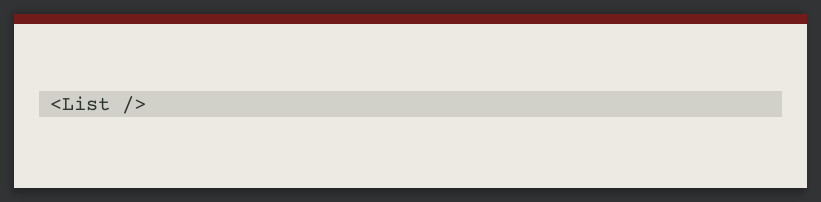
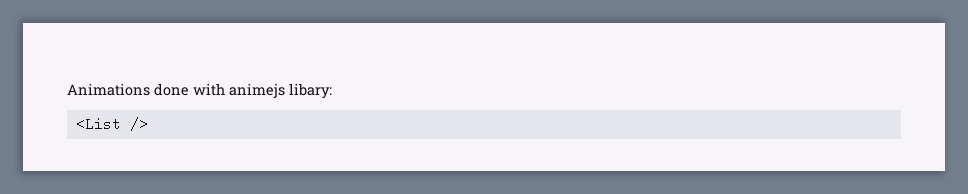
(50, 103) none -> [67,83,332,99] Animations done with animejs libary: //

